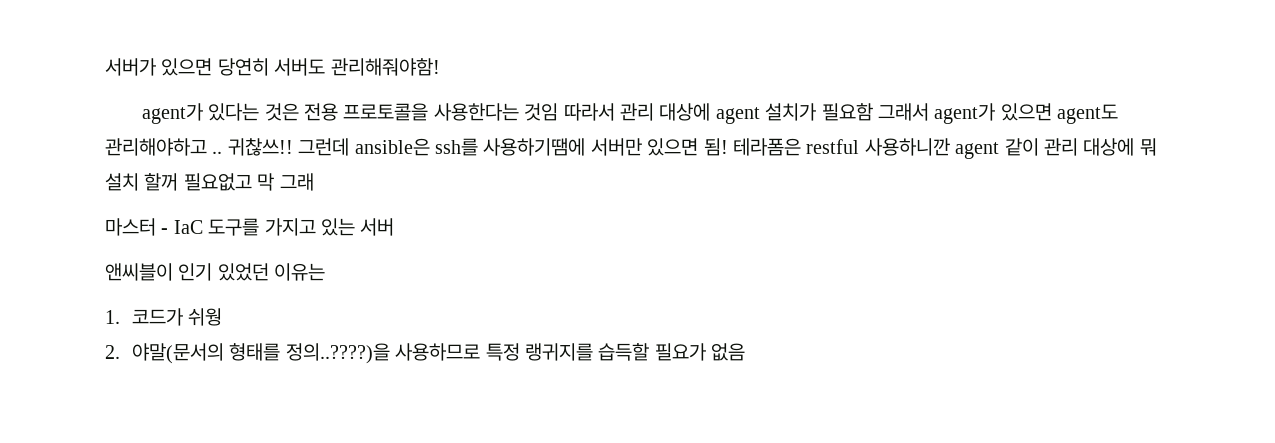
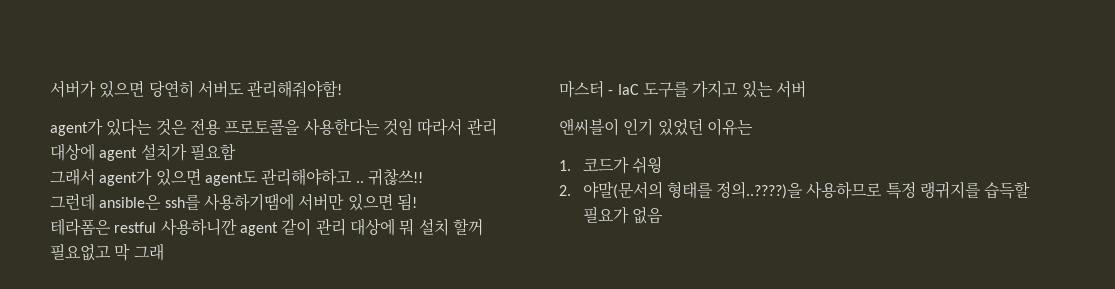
(873, 112) none -> (236, 152) //
(293, 147) none -> (423, 177) //
(728, 147) none -> (417, 202) //

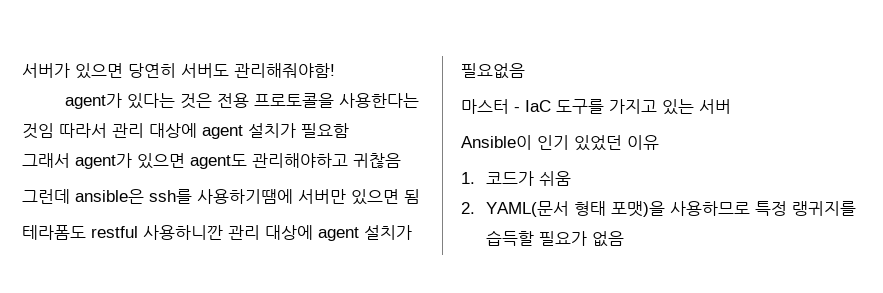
[355,168,423,186] .. 귀찮쓰!! -> [353,153,401,168] 귀찮음
[396,194,417,211] [50,218,483,236] [50,243,164,261] 됨! // 테라폼은 restful 사용하니깐 agent 같이 관리 대상에 뭐 설치 할꺼 필요없고 막 그래 -> [404,189,420,204] [22,225,412,241] [461,63,525,79] 됨 // 테라폼도 restful 사용하니깐 관리 대상에 agent 설치가 필요없음
[559,118,619,136] 앤씨블이 -> [461,135,532,150] Ansible이
[706,118,753,136] 이유는 -> [627,135,659,150] 이유
[631,156,662,174] 쉬웡 -> [539,171,572,186] 쉬움
[582,181,804,199] 야말(문서의 형태를 정의..????)을 -> [486,201,666,217] YAML(문서 형태 포맷)을

